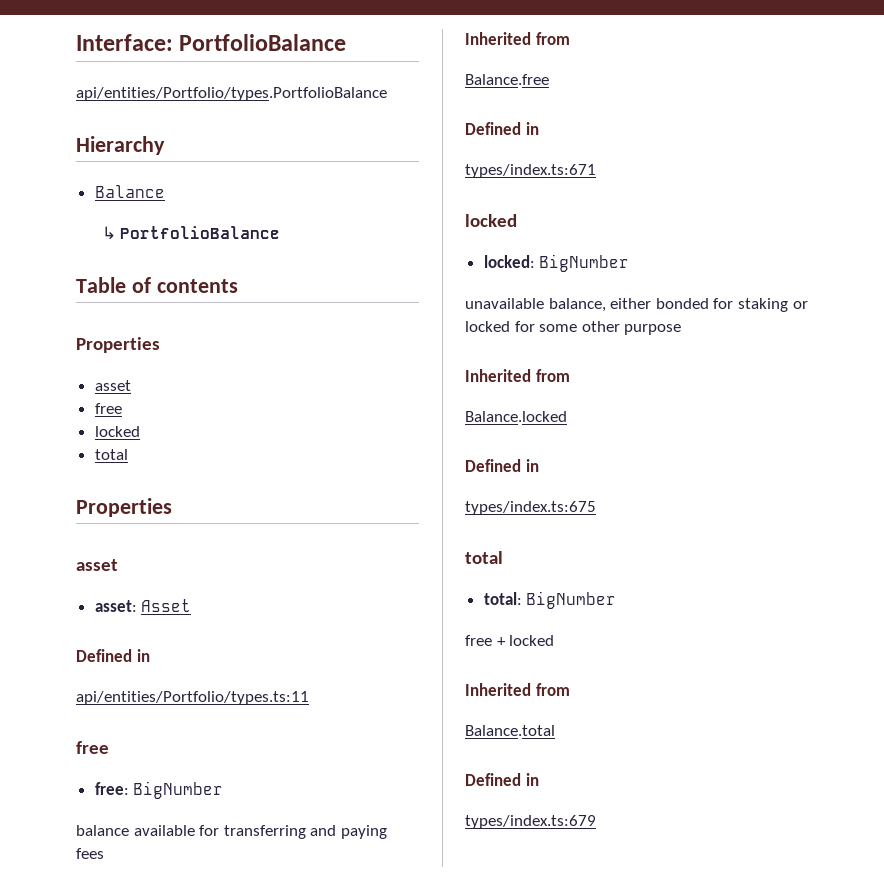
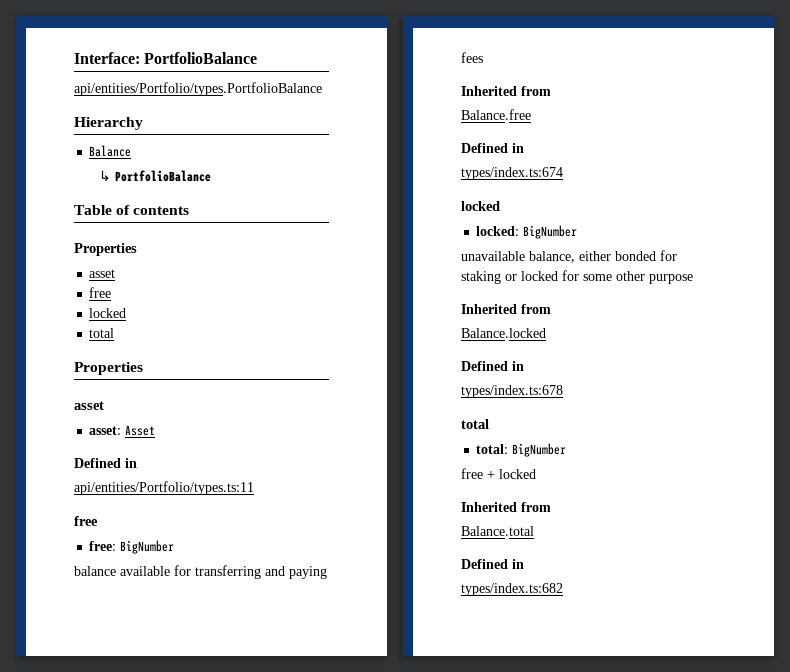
[465,164,596,178] types/index.ts:671 -> [461,167,563,180] types/index.ts:674
[465,501,596,515] types/index.ts:675 -> [461,385,563,398] types/index.ts:678
[465,815,596,829] types/index.ts:679 -> [461,583,563,596] types/index.ts:682

